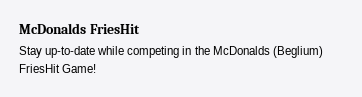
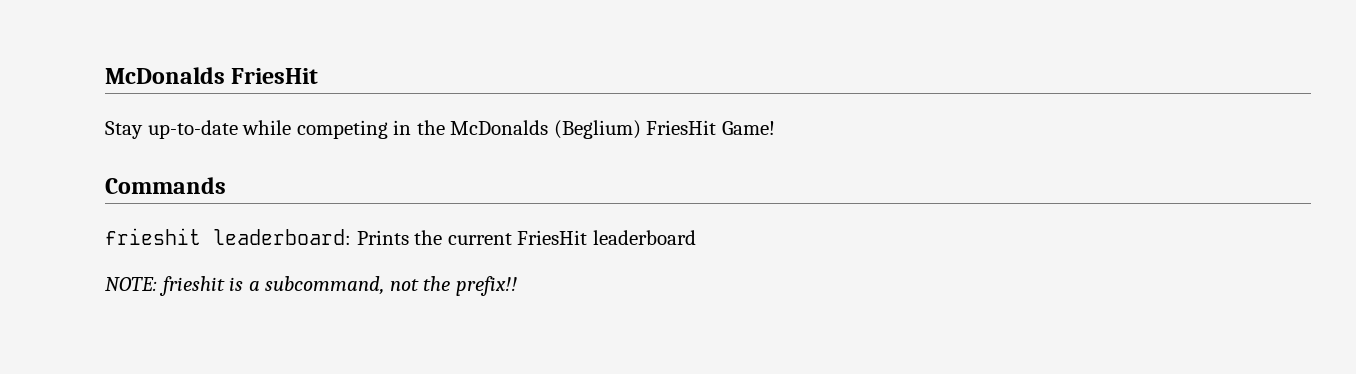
(97, 68) none -> [105,177,226,194] [105,228,696,245] [105,276,517,296] // Commands // frieshit leaderboard: Prints the current FriesHit leaderboard // NOTE: frieshit is a subcommand, not the prefix!!

